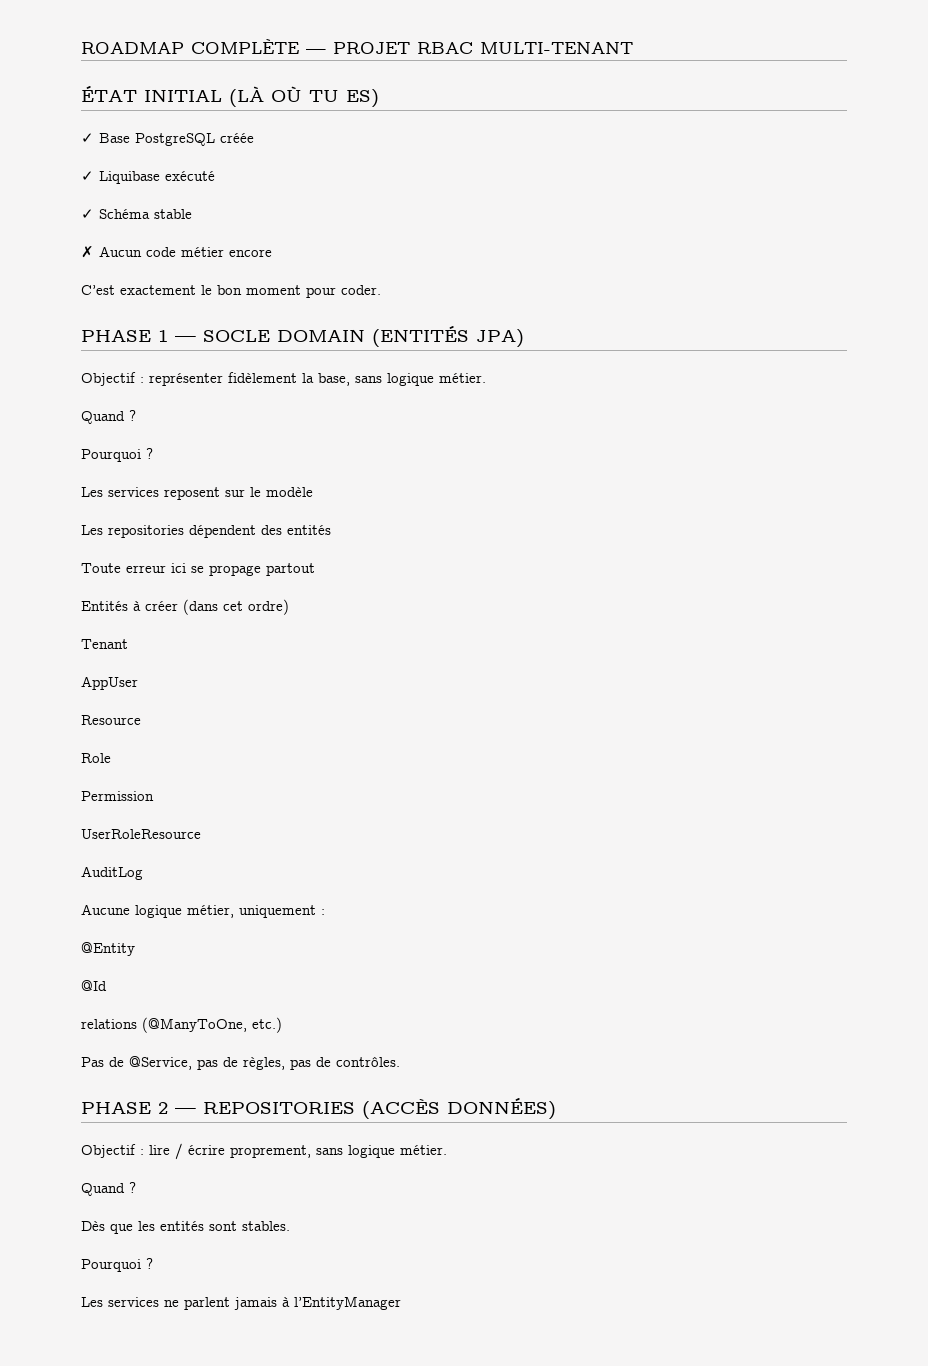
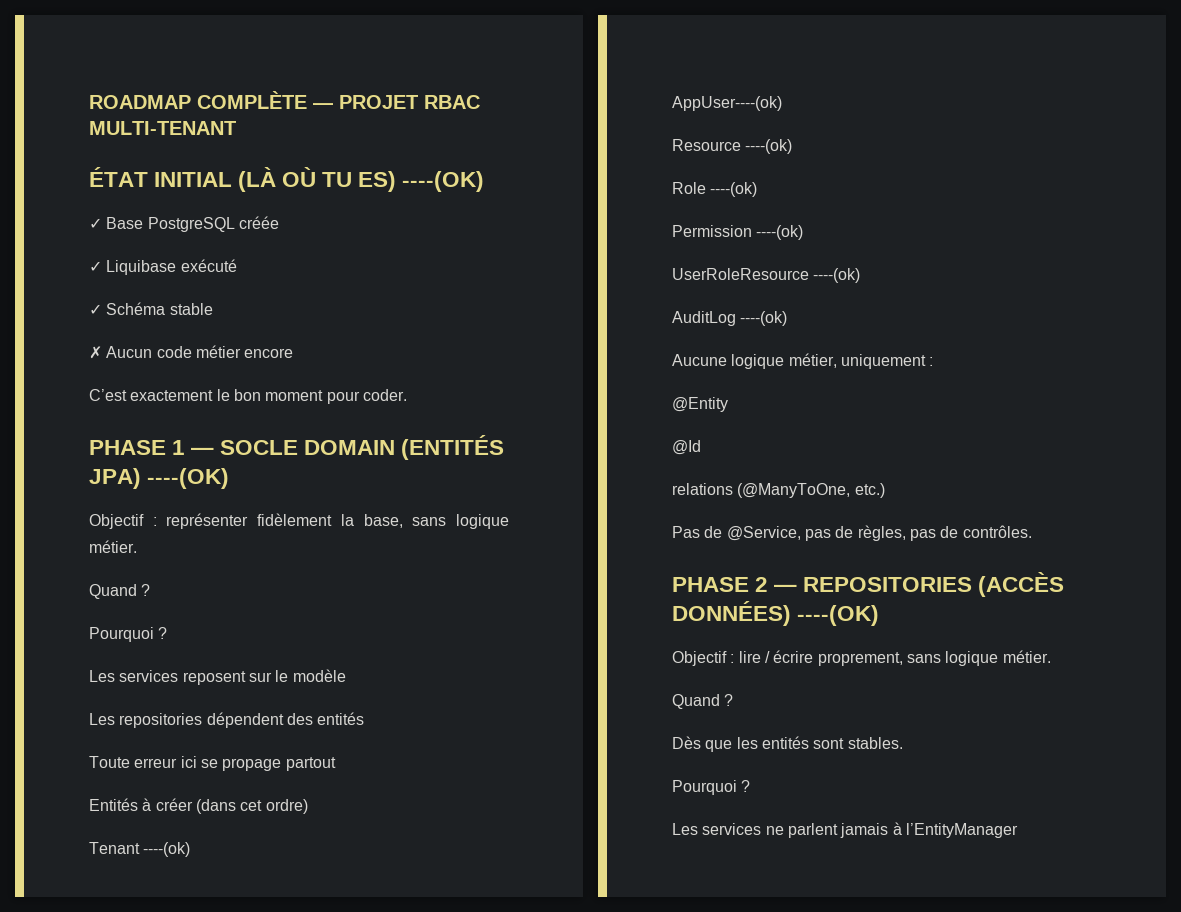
(379, 98) none -> [402,171,485,192] ----(OK)
(524, 338) none -> [147,468,230,489] ----(OK)
[81,676,138,690] // AppUser -> [143,842,191,857] [672,96,782,111] ----(ok) // AppUser----(ok)
(141, 720) none -> [745,139,793,154] ----(ok)
(111, 758) none -> [710,182,758,197] ----(ok)
(154, 796) none -> [756,225,804,240] ----(ok)
(201, 834) none -> [813,268,861,283] ----(ok)
(143, 873) none -> [740,311,788,326] ----(ok)
(556, 1109) none -> [797,605,880,626] ----(OK)

